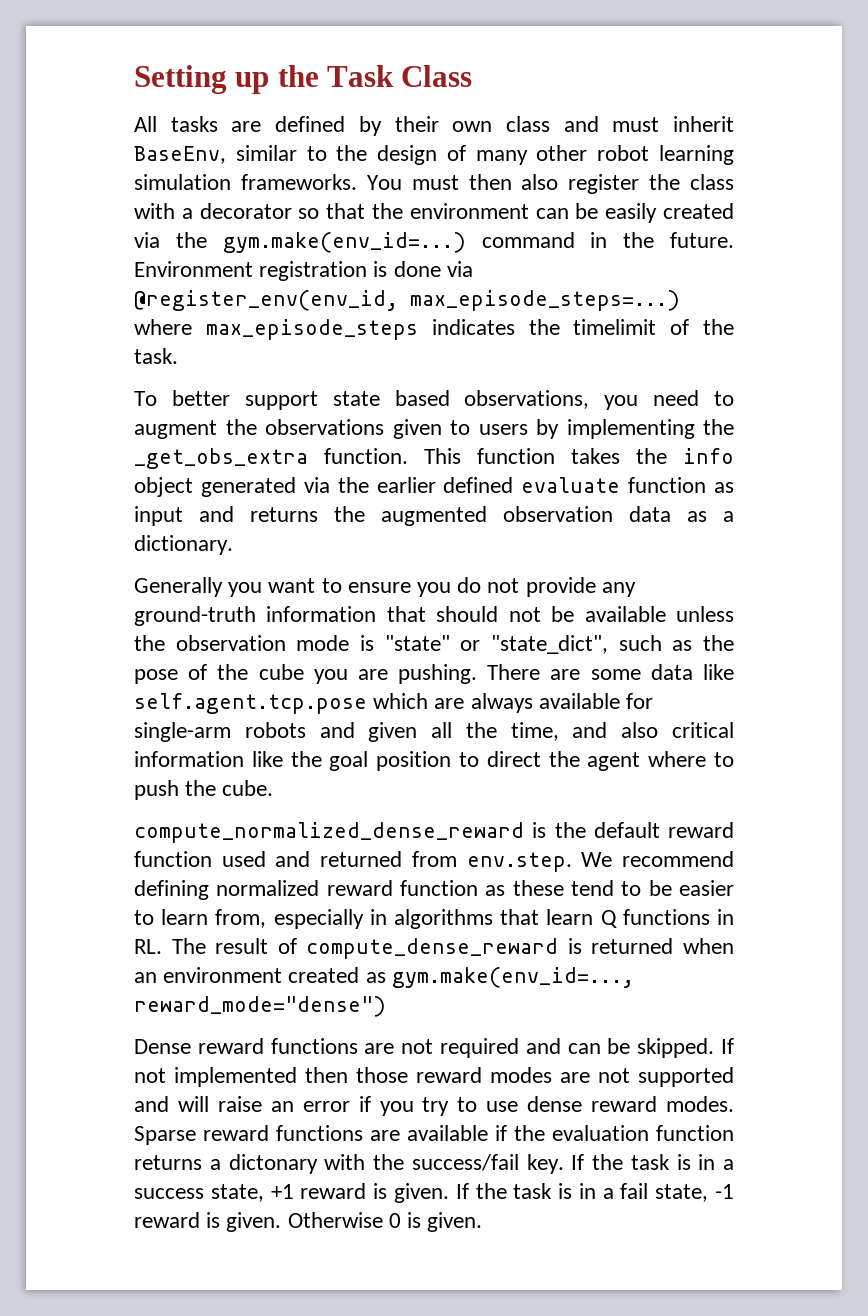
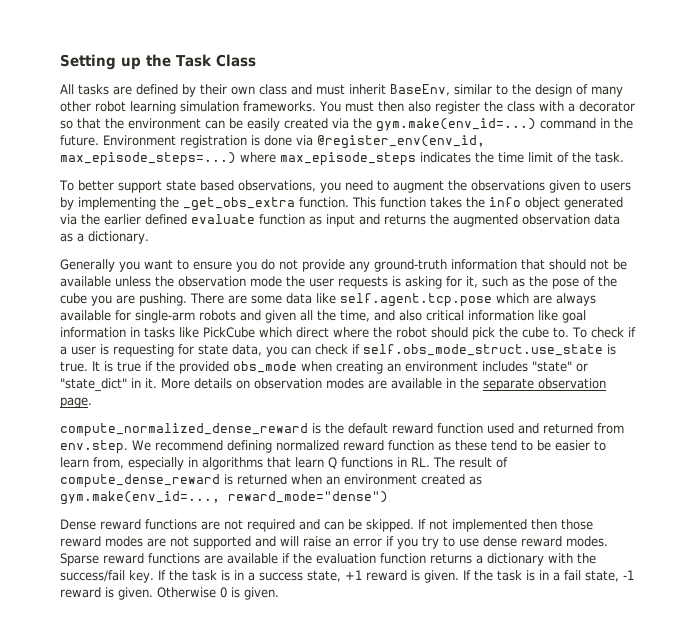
[573,319,657,335] timelimit -> [498,152,553,163] time limit
[360,635,608,654] is "state" or "state_dict", -> [286,276,478,289] the user requests is asking for it,
[290,751,734,771] [134,780,274,800] the goal position to direct the agent where to push the cube. -> [562,310,586,323] [60,327,636,340] [60,344,616,357] [60,361,588,374] [60,378,606,392] [60,397,92,408] goal information in tasks like PickCube which direct where the robot should pick the cube to. To check if a user is requesting for state data, you can check if self.obs_mode_struct.use_state is true. It is true if the provided obs_mode when creating an environment includes "state" or "state_dict" in it. More details on observation modes are available in the separate observation page.
[228,1154,318,1174] dictonary -> [487,553,544,566] dictionary

